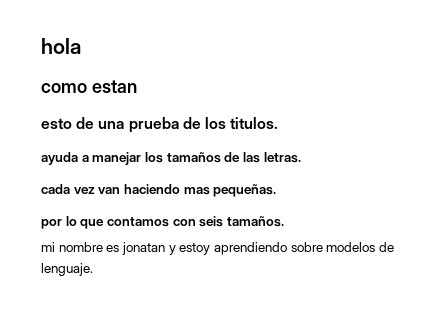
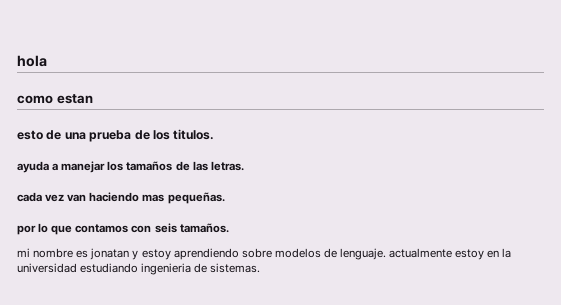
(93, 269) none -> [389,248,512,260] [17,263,261,275] actualmente estoy en la universidad estudiando ingenieria de sistemas.

